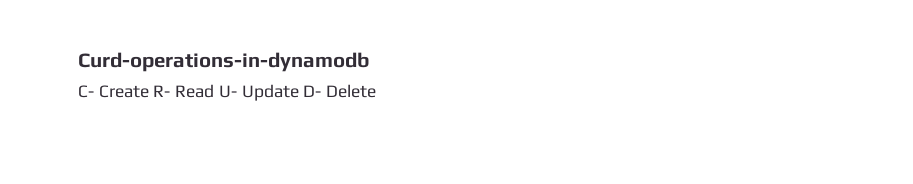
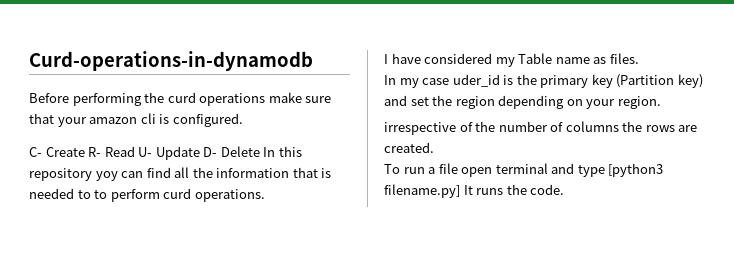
(370, 62) none -> [29,92,332,106] [29,113,243,127] // Before performing the curd operations make sure that your amazon cli is configured.
(377, 91) none -> [263,146,302,157] [29,167,332,181] [29,188,265,202] [384,53,639,67] [384,74,703,88] [384,95,661,109] [384,121,698,135] [384,142,434,153] [384,163,664,177] [384,184,565,198] In this repository yoy can find all the information that is needed to to perform curd operations. // I have considered my Table name as files. // In my case uder_id is the primary key (Partition key) and set the region depending on your region. // irrespective of the number of columns the rows are created. // To run a file open terminal and type [python3 filename.py] It runs the code.

